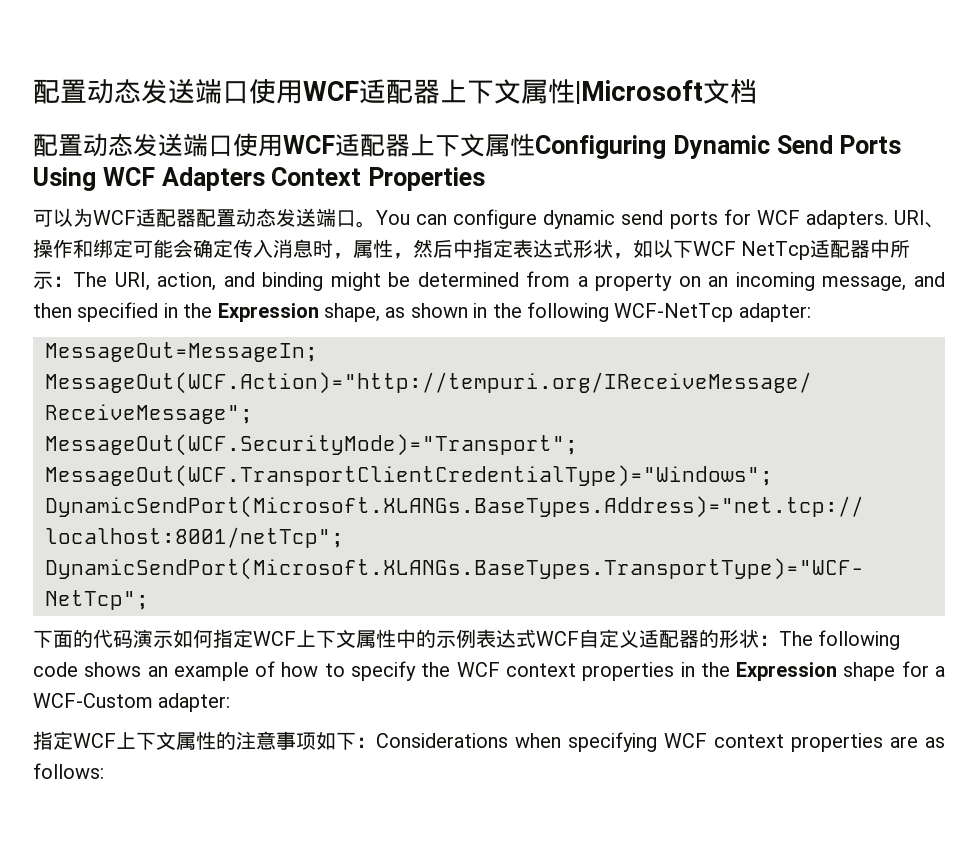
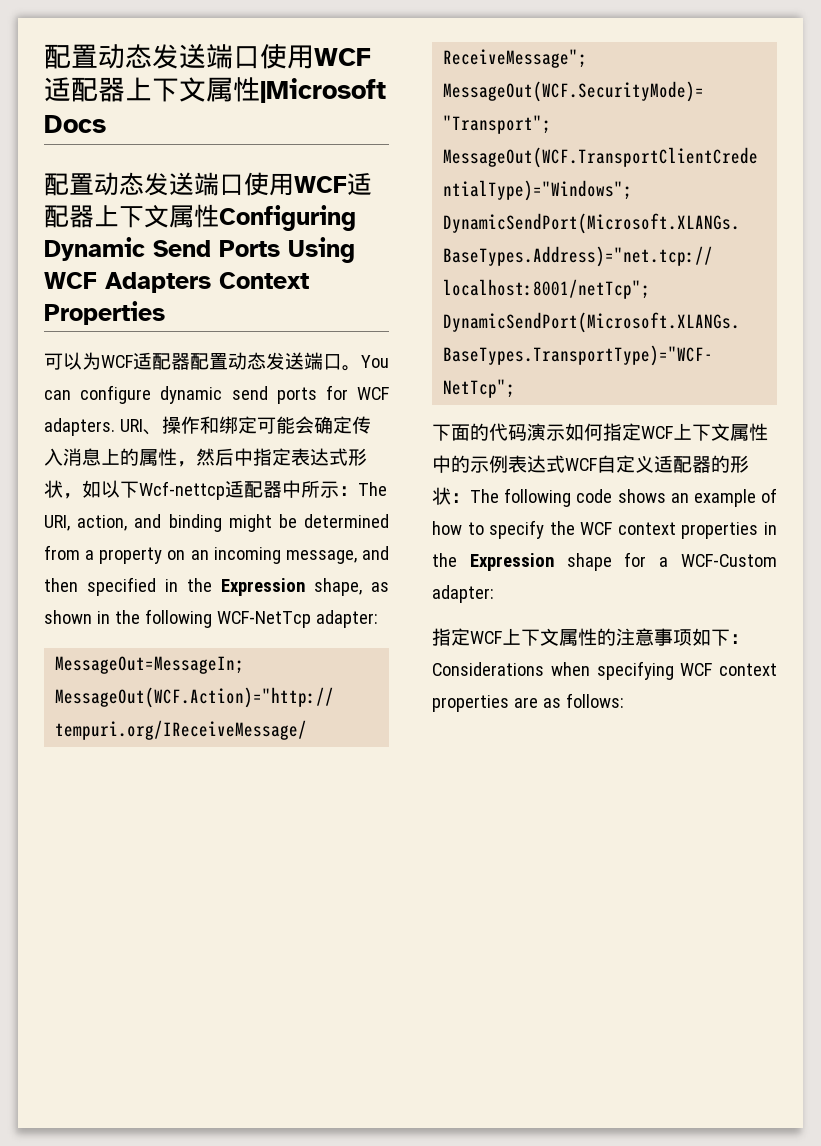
[703,79,757,104] 文档 -> [44,115,106,133] Docs
[313,239,353,259] 时， -> [101,448,139,466] 上的
[693,241,811,260] WCF NetTcp -> [139,481,225,500] Wcf-nettcp

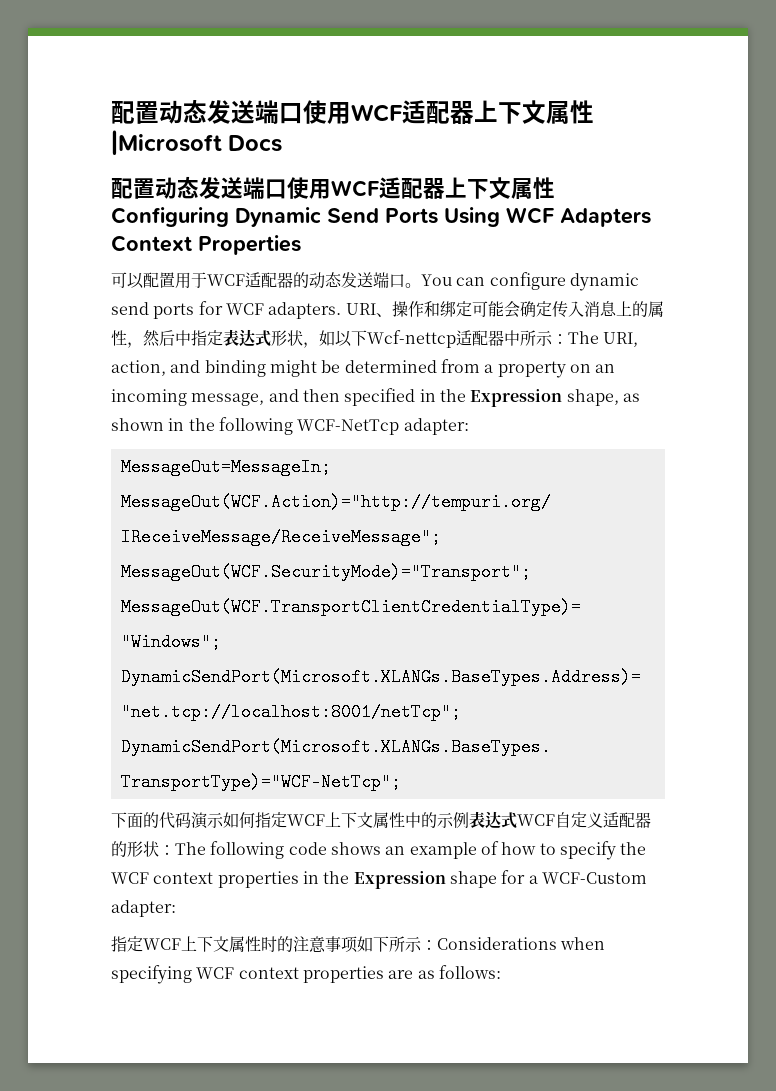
[82,352,228,370] 为WCF适配器配置 -> [143,272,309,289] 配置用于WCF适配器的
(597, 637) none -> [261,936,277,952] 时
(730, 637) none -> [389,936,422,952] 所示

